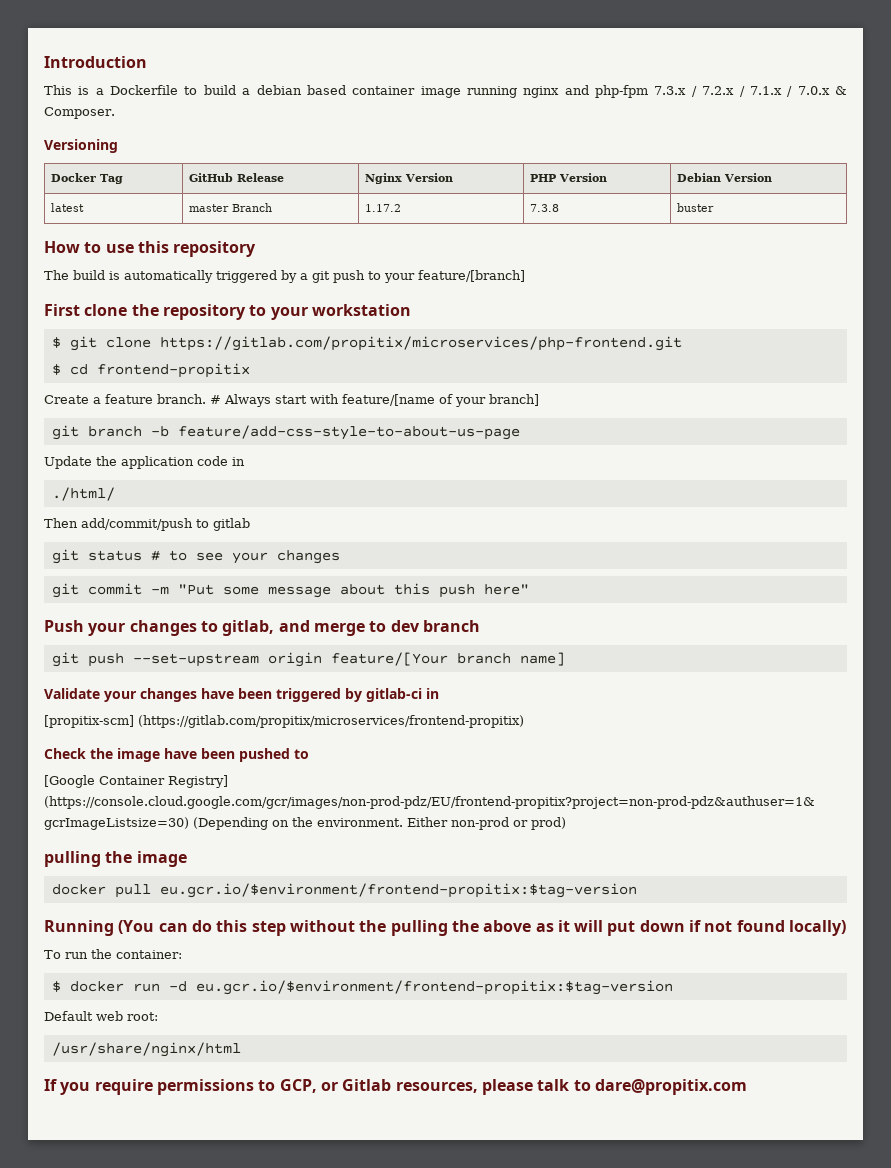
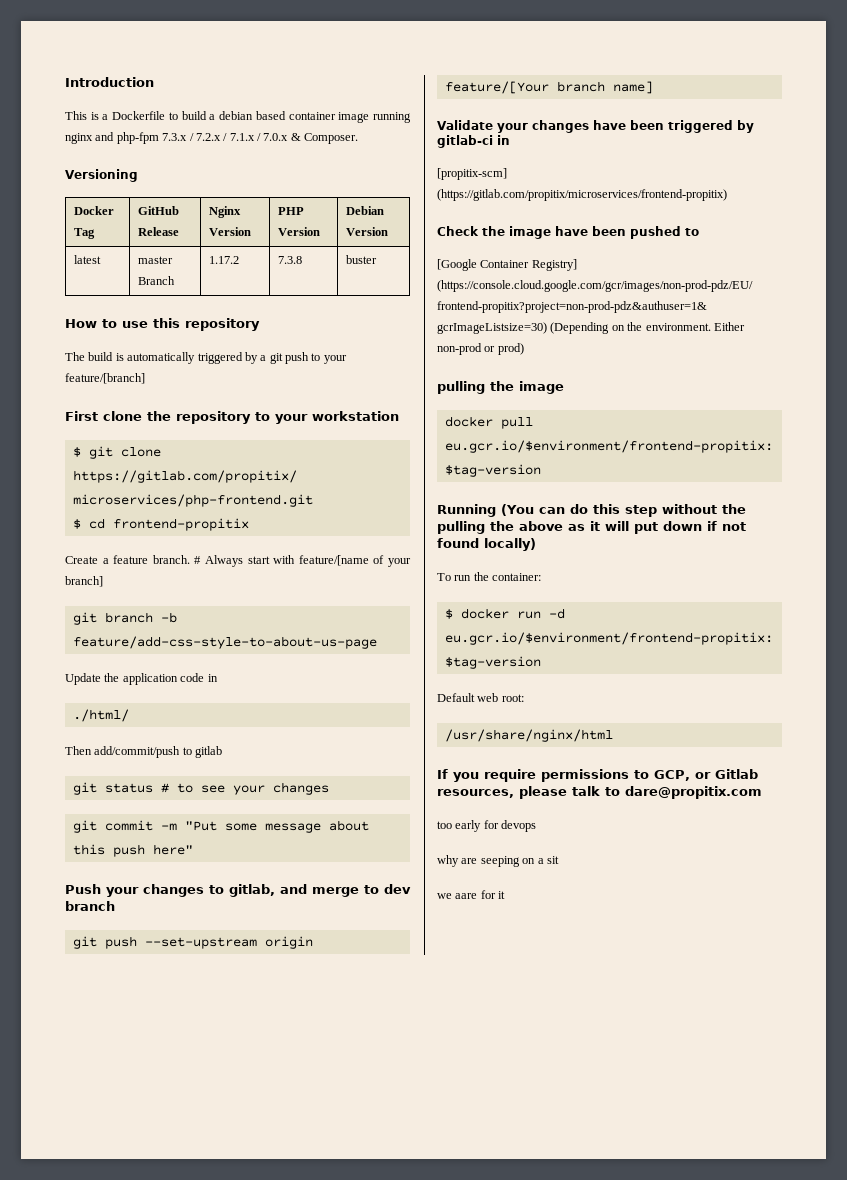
(747, 1087) none -> [437,820,537,832] [437,855,559,867] [437,890,506,899] // too early for devops // why are seeping on a sit // we aare for it

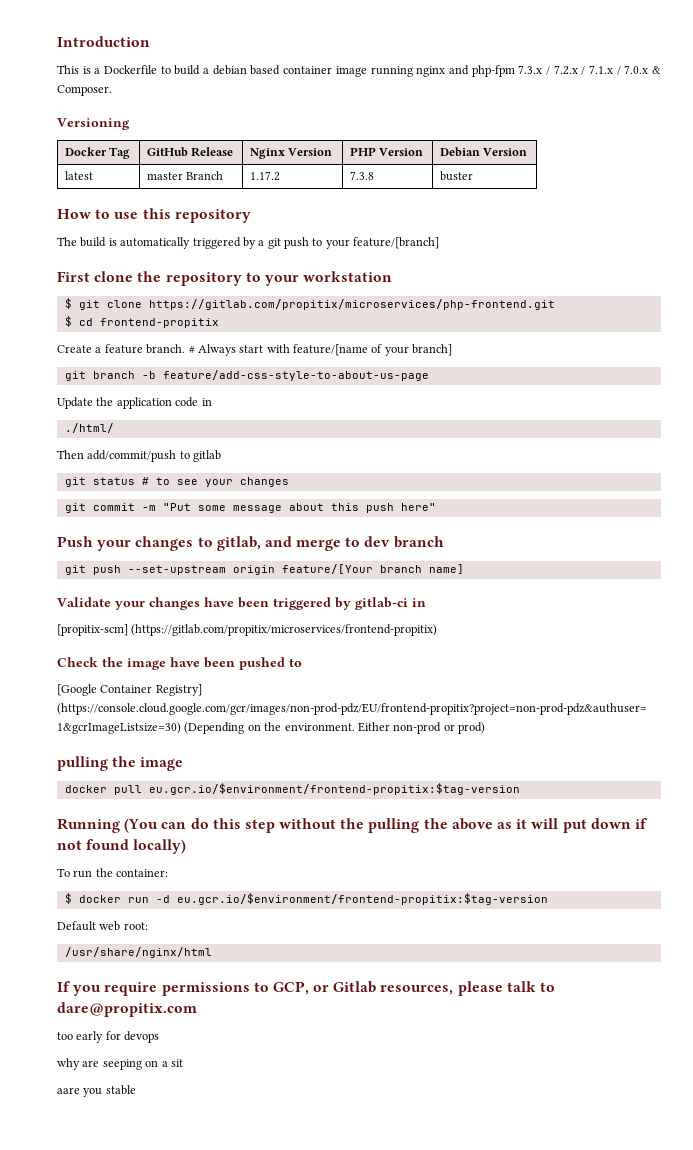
[437,890,506,899] we aare for it -> [57,1085,136,1097] aare you stable

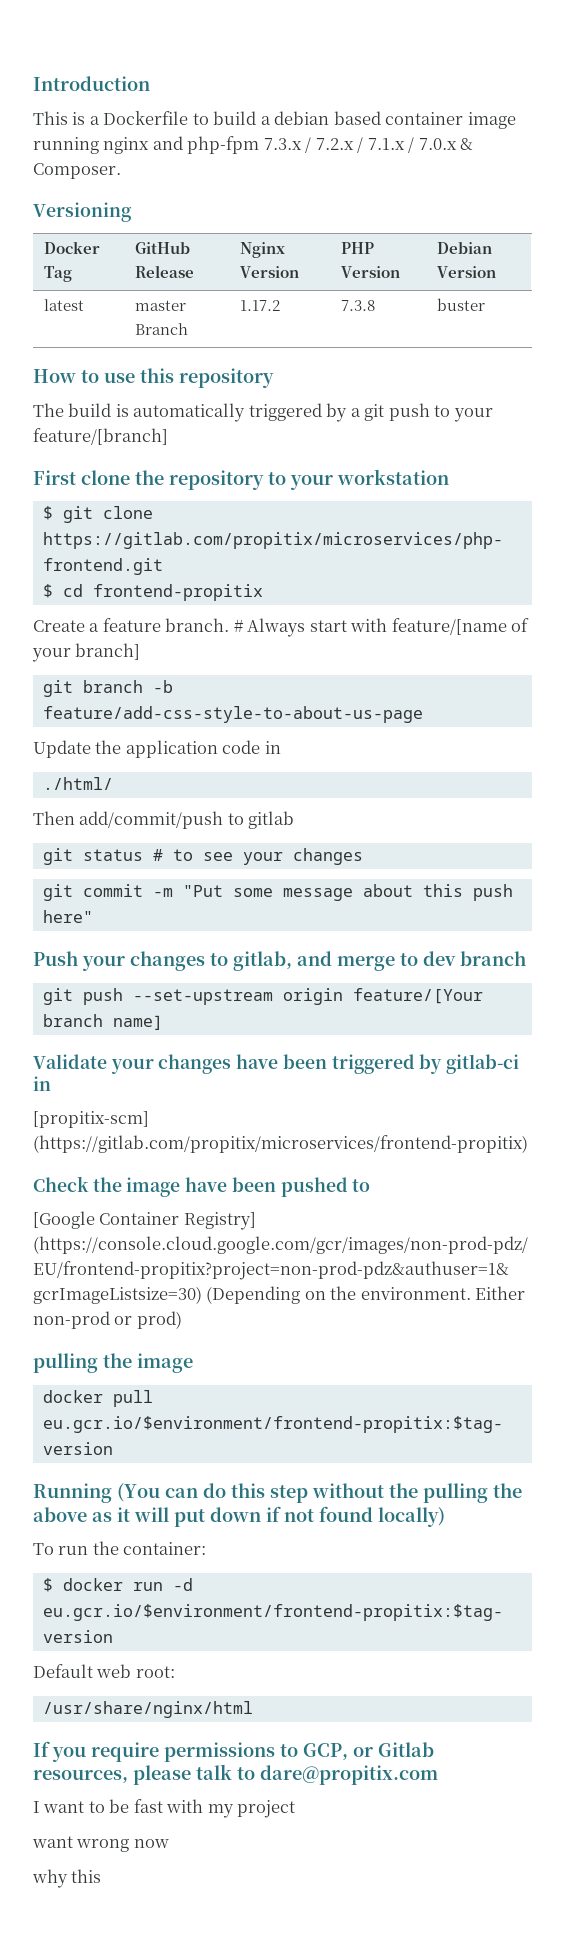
[57,1031,160,1043] [57,1058,183,1070] [57,1085,136,1097] too early for devops // why are seeping on a sit // aare you stable -> [33,1799,296,1818] [32,1836,169,1852] [32,1869,102,1888] I want to be fast with my project // want wrong now // why this

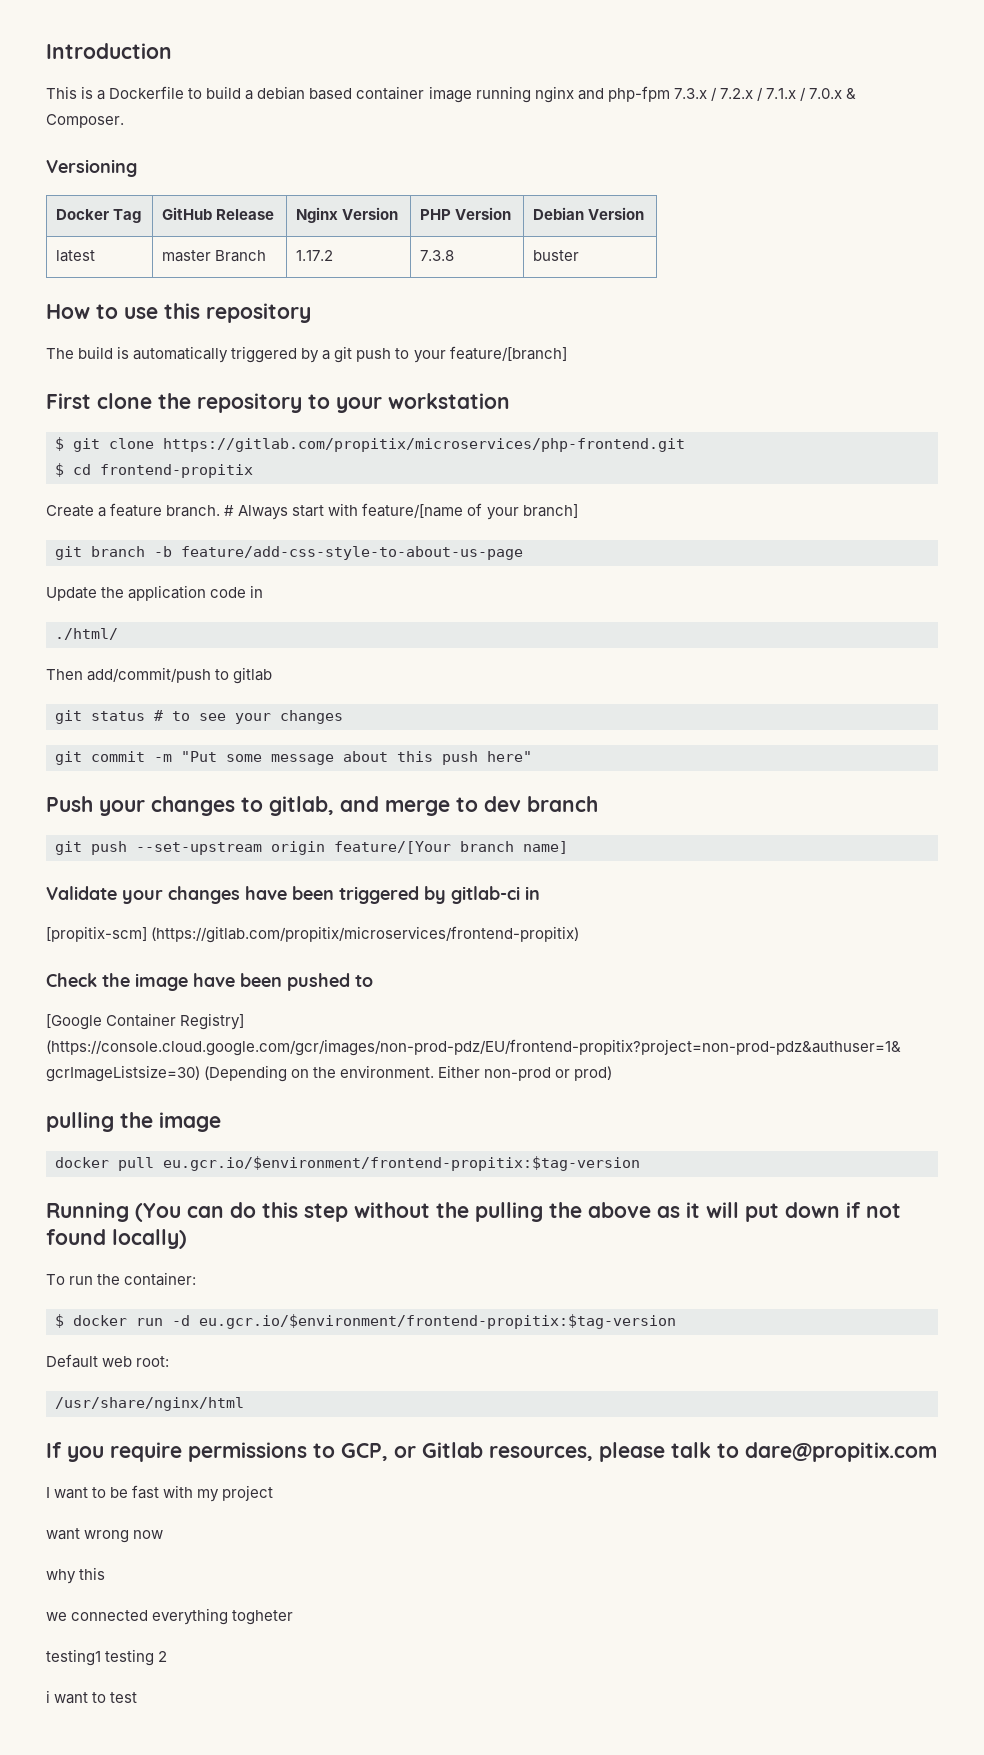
(102, 1876) none -> [46,1608,294,1625] [46,1649,168,1666] [46,1690,138,1704] // we connected everything togheter // testing1 testing 2 // i want to test

